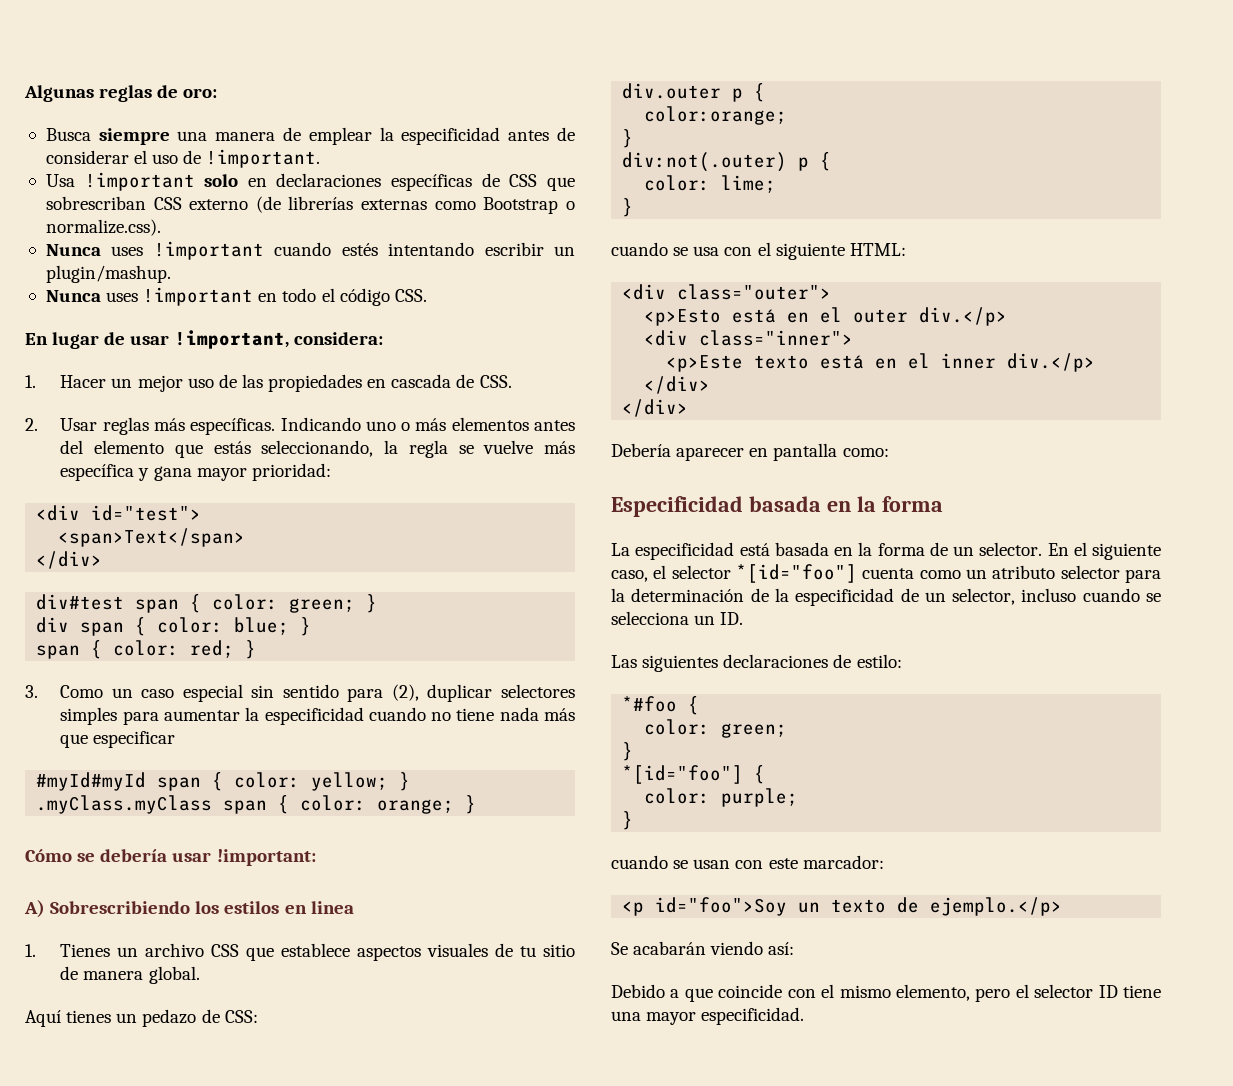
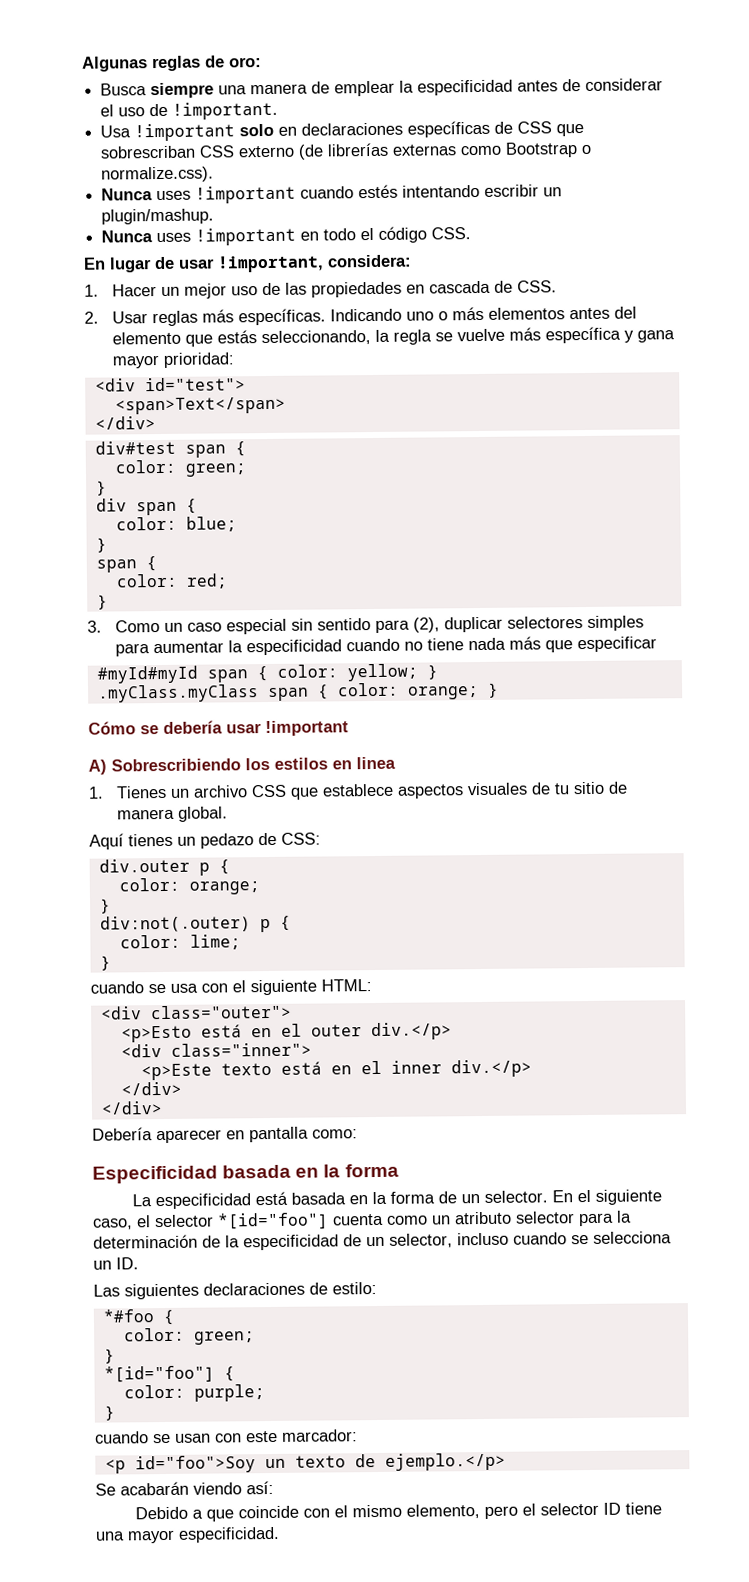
[212,594,356,613] color: green; -> [114,459,247,477] // color: green; //
(147, 626) none -> (197, 506) //
(290, 626) none -> (237, 524) //
(103, 649) none -> (157, 564) //
(235, 649) none -> (228, 581) //
[216,849,316,866] !important: -> [265,720,349,737] !important
[644,106,788,125] color:orange; -> [118,877,260,895] color: orange;

